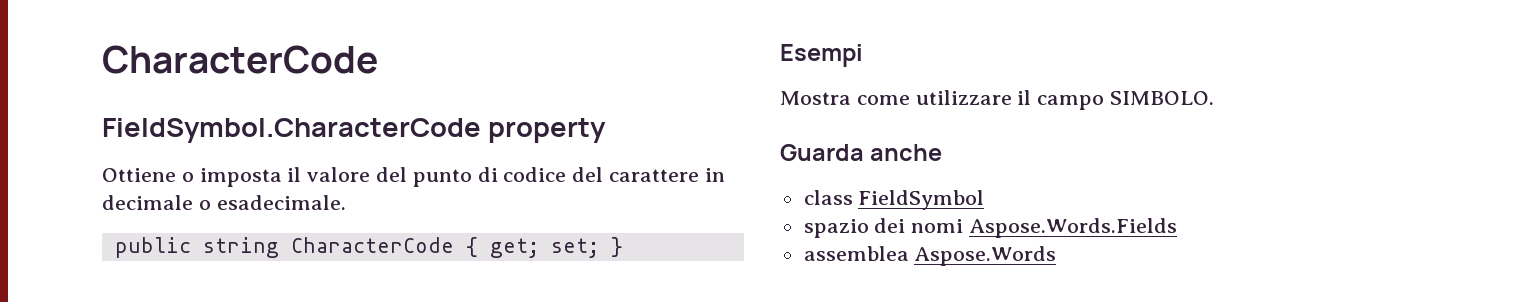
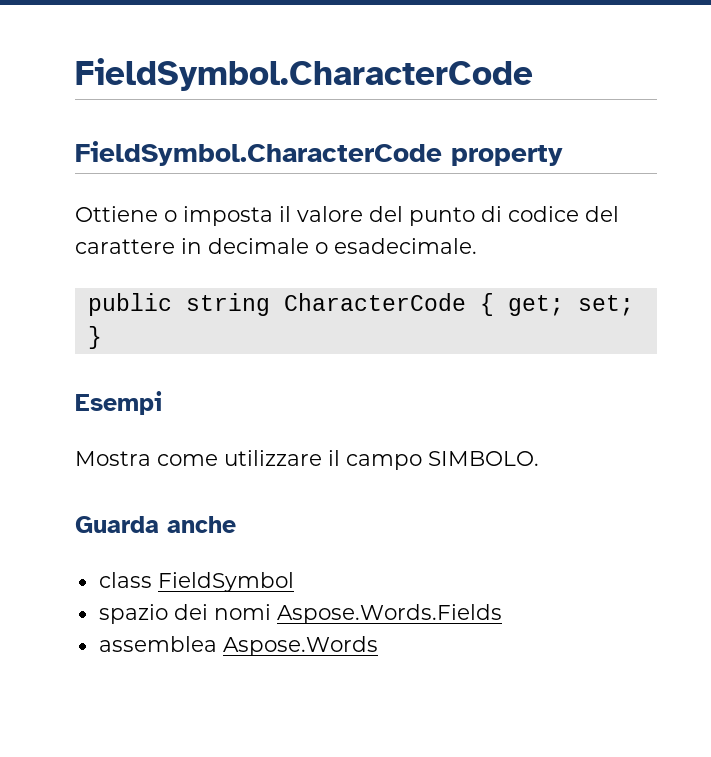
[102,45,378,74] CharacterCode -> [75,58,533,91] FieldSymbol.CharacterCode

